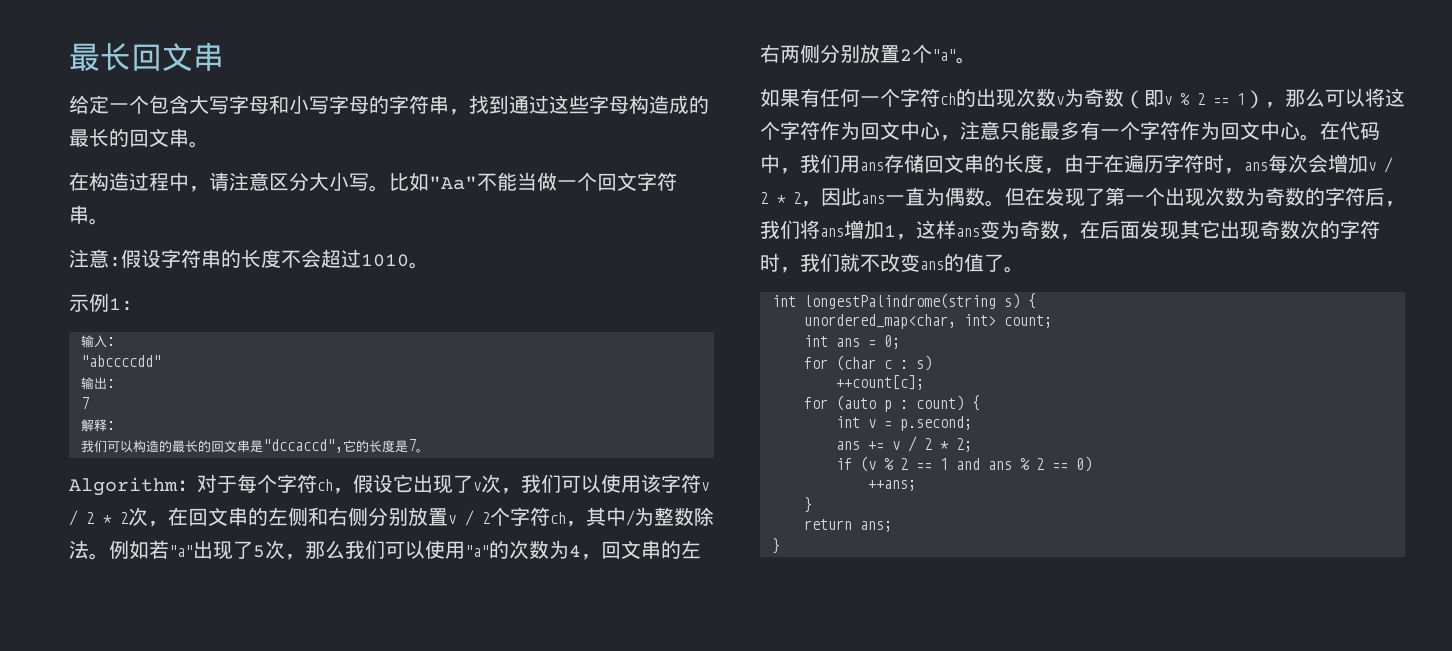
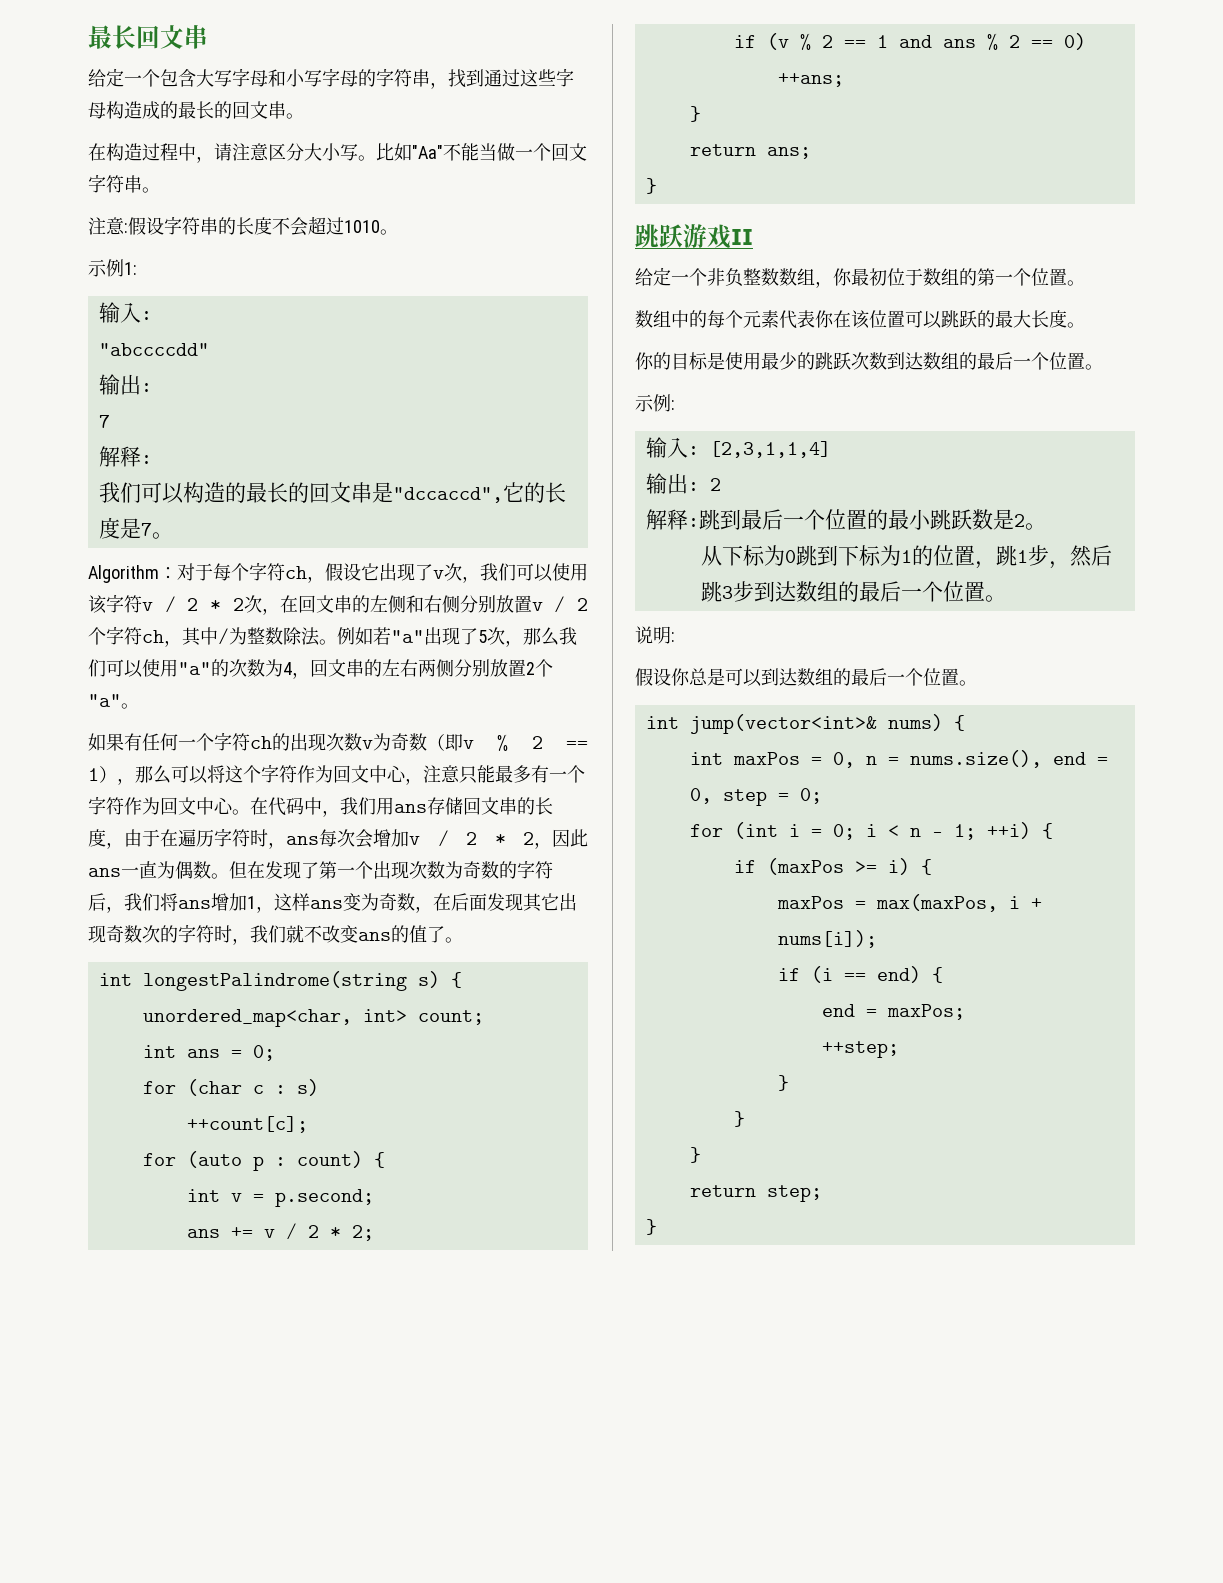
(780, 546) none -> [635,224,753,249] [635,267,1085,288] [635,310,1085,329] [635,352,1103,370] [635,394,675,412] [645,437,831,458] [645,473,721,494] [645,509,1046,530] [700,545,1112,569] [700,581,1006,602] [635,626,675,644] [635,668,977,687] [645,714,965,734] [689,750,1108,768] [689,788,822,806] [689,822,1053,840] [733,858,932,875] [776,894,1042,912] [777,930,877,948] [777,966,943,983] [821,1004,965,1020] [821,1041,899,1058] [777,1075,789,1091] [733,1111,745,1127] [689,1147,701,1163] [689,1185,822,1202] [645,1219,657,1235] // 跳跃游戏II // 给定一个非负整数数组，你最初位于数组的第一个位置。 // 数组中的每个元素代表你在该位置可以跳跃的最大长度。 // 你的目标是使用最少的跳跃次数到达数组的最后一个位置。 // 示例: // 输入: [2,3,1,1,4] // 输出: 2 // 解释:跳到最后一个位置的最小跳跃数是2。 // 从下标为0跳到下标为1的位置，跳1步，然后跳3步到达数组的最后一个位置。 // 说明: // 假设你总是可以到达数组的最后一个位置。 // int jump(vector<int>& nums) { // int maxPos = 0, n = nums.size(), end = 0, step = 0; // for (int i = 0; i < n - 1; ++i) { // if (maxPos >= i) { // maxPos = max(maxPos, i + nums[i]); // if (i == end) { // end = maxPos; // ++step; // } // } // } // return step; // }

